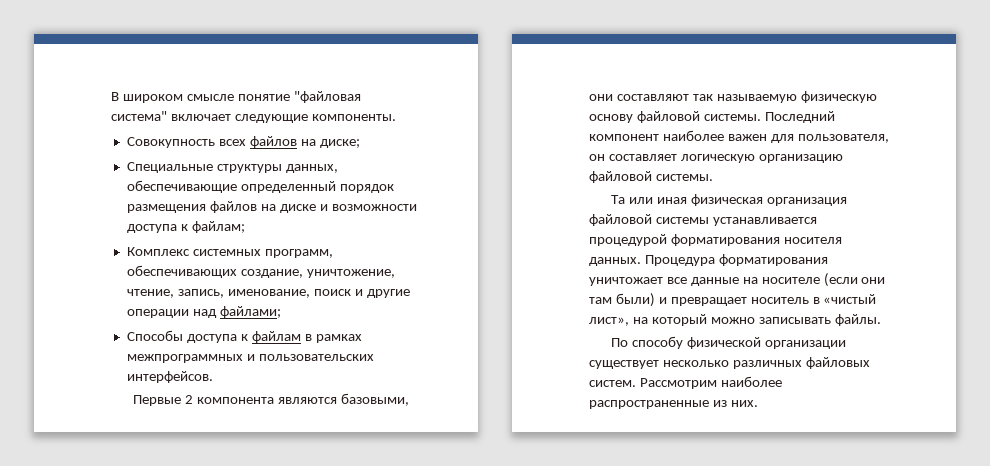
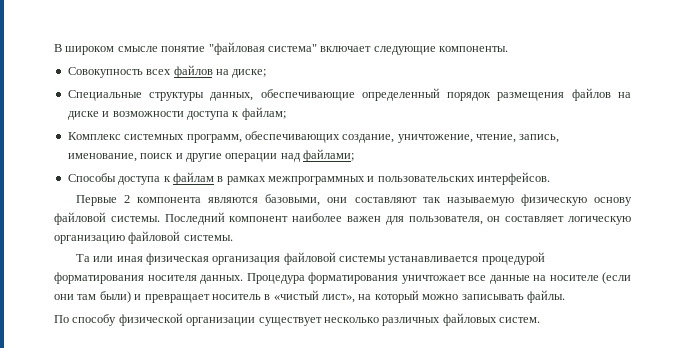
[639,376,782,389] [589,400,758,409] Рассмотрим наиболее распространенные из них. -> (540, 320) none

